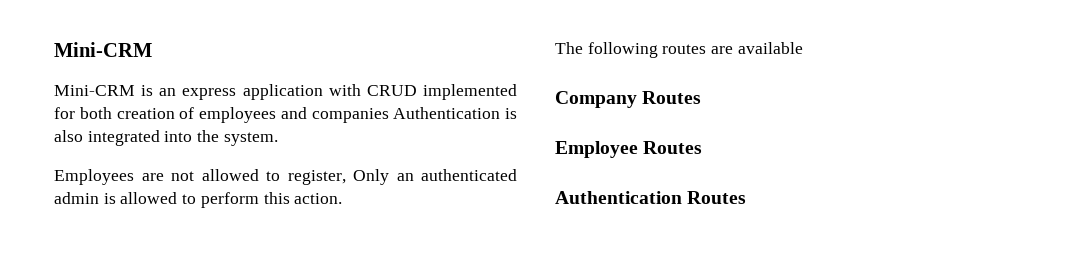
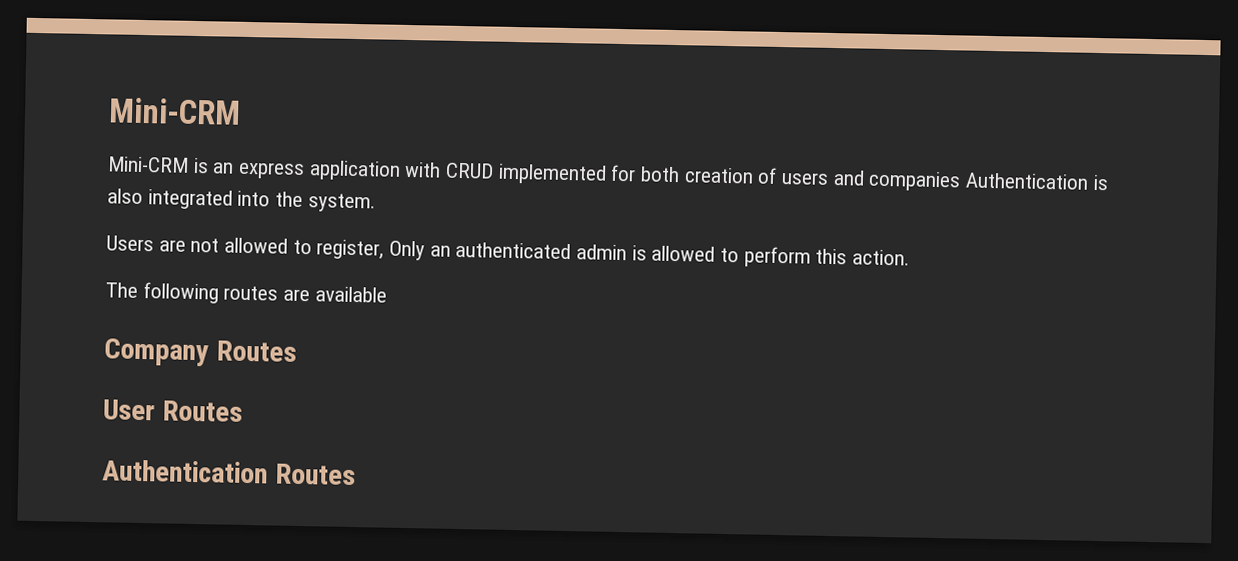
[199,107,276,123] employees -> [781,172,830,185] users
[54,169,134,185] Employees -> [106,235,154,252] Users
[555,141,638,158] Employee -> [103,399,155,421] User

